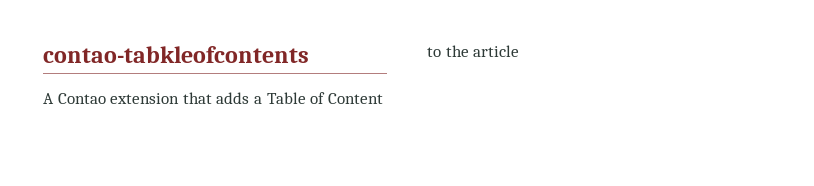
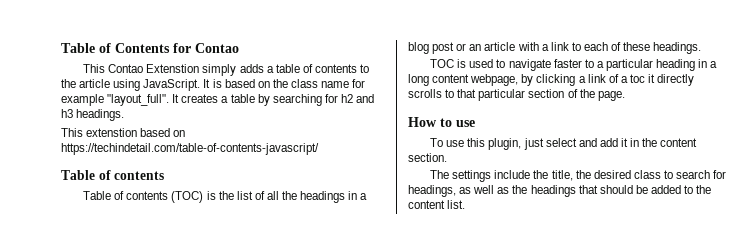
[43,46,309,63] [43,92,383,104] [427,45,520,57] contao-tabkleofcontents // A Contao extension that adds a Table of Content to the article -> [61,43,239,53] [83,64,370,76] [61,79,366,91] [61,94,375,106] [61,109,125,121] [61,128,186,137] [61,143,319,155] [61,170,165,180] [83,191,368,203] [408,42,702,54] [430,59,718,71] [408,74,695,86] [408,89,625,101] [408,117,475,127] [430,138,698,150] [408,153,447,162] [430,170,727,182] [408,185,712,197] [408,200,466,209] Table of Contents for Contao // This Contao Extenstion simply adds a table of contents to the article using JavaScript. It is based on the class name for example "layout_full". It creates a table by searching for h2 and h3 headings. // This extenstion based on https://techindetail.com/table-of-contents-javascript/ // Table of contents // Table of contents (TOC) is the list of all the headings in a blog post or an article with a link to each of these headings. // TOC is used to navigate faster to a particular heading in a long content webpage, by clicking a link of a toc it directly scrolls to that particular section of the page. // How to use // To use this plugin, just select and add it in the content section. // The settings include the title, the desired class to search for headings, as well as the headings that should be added to the content list.

